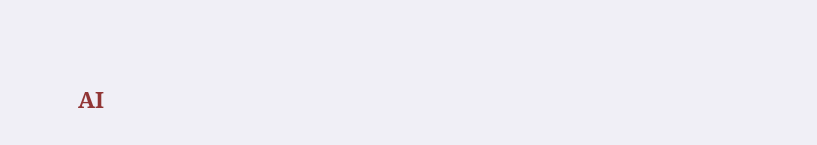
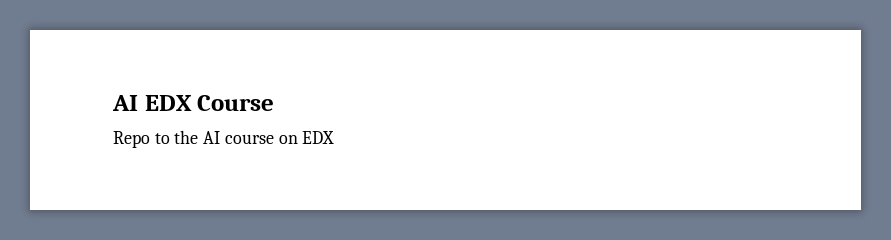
[78,92,104,108] AI -> [112,95,275,111] [113,130,335,148] AI EDX Course // Repo to the AI course on EDX

